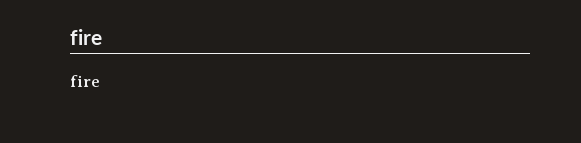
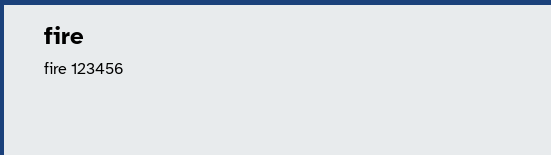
(100, 81) none -> [71,63,125,74] 123456

